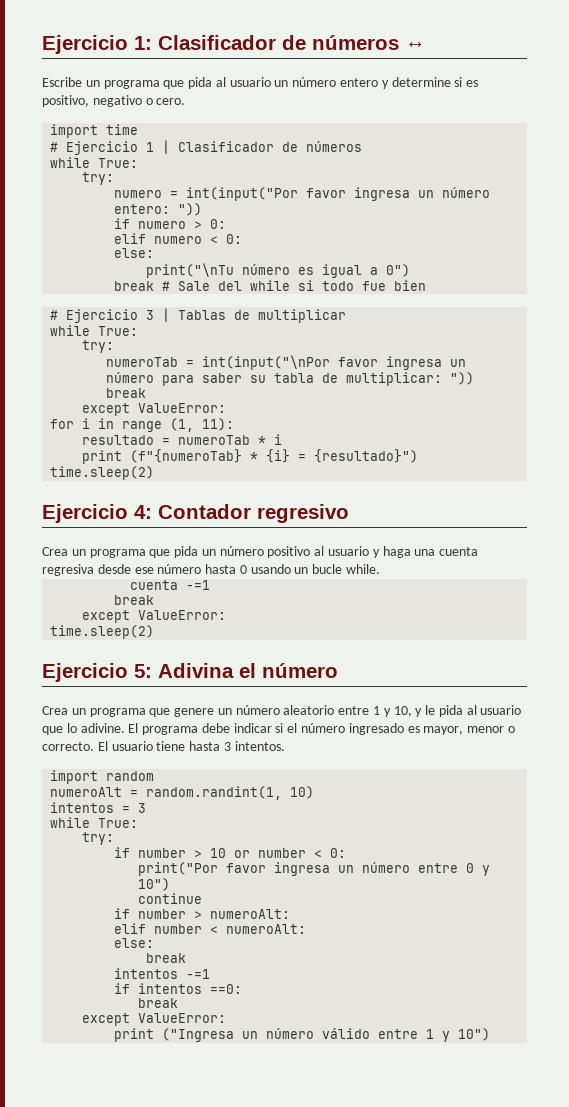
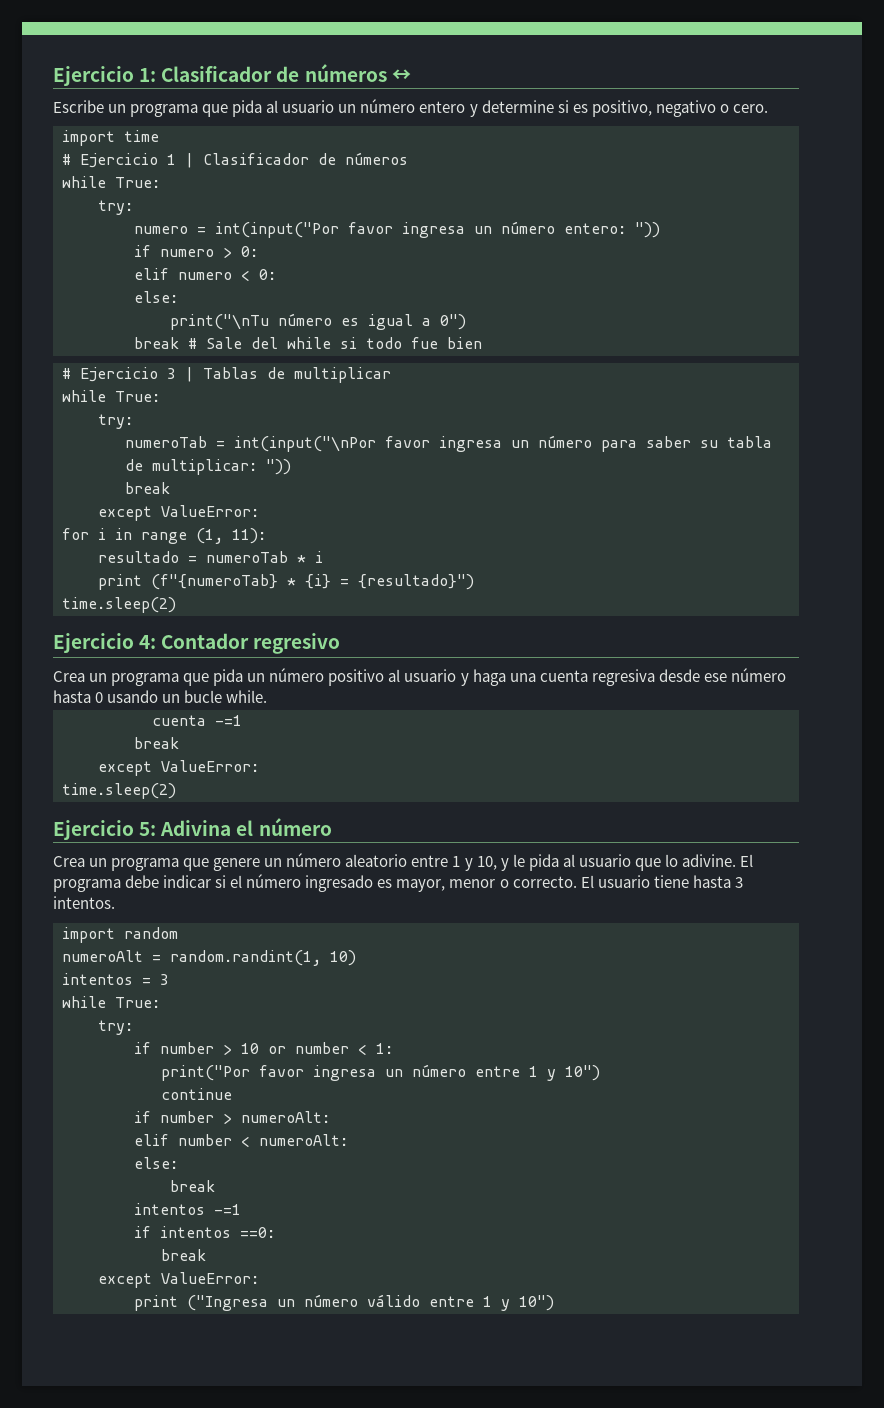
[330,848,347,858] 0: -> [376,1043,393,1054] 1:
[466,863,475,873] 0 -> [529,1066,538,1077] 1

